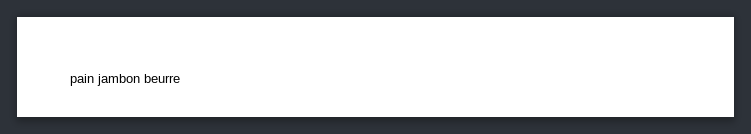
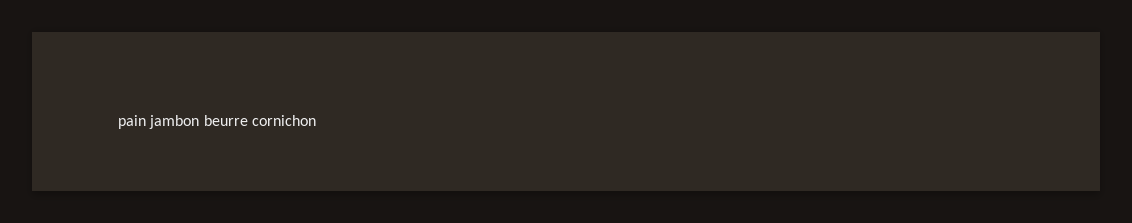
(180, 78) none -> [251,115,316,126] cornichon

